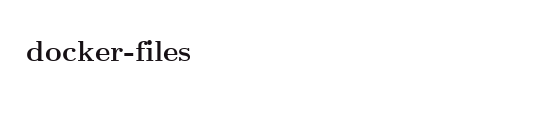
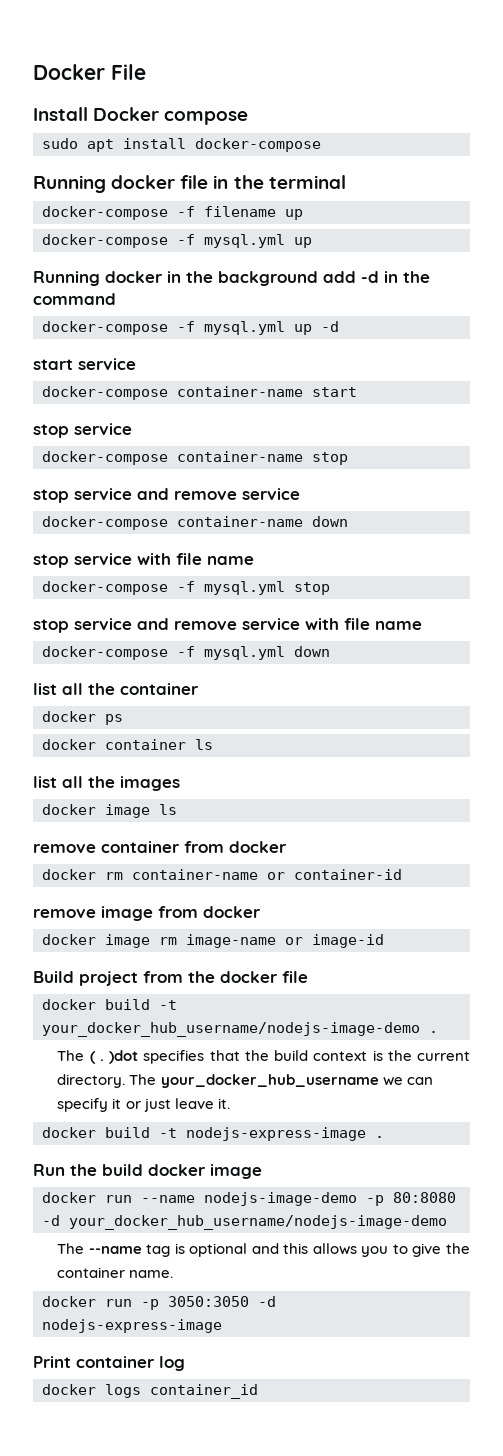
[26,40,191,61] docker-files -> [33,64,146,80] [33,107,249,125] [42,138,321,152] [33,175,346,193] [42,206,303,220] [42,234,312,248] [33,271,430,286] [33,293,116,305] [42,321,339,335] [33,358,136,370] [42,386,357,400] [33,423,132,438] [42,451,348,465] [33,488,300,503] [42,516,348,530] [33,553,254,568] [42,581,330,595] [33,618,422,633] [42,646,330,660] [33,683,199,695] [42,711,123,725] [42,739,213,750] [33,776,180,791] [42,804,177,818] [33,841,287,853] [42,869,402,880] [33,906,261,921] [42,934,384,948] [33,971,308,986] [42,999,177,1010] [42,1022,438,1037] [57,1050,470,1064] [57,1074,433,1088] [57,1098,230,1112] [42,1127,384,1141] [33,1164,262,1179] [42,1192,456,1206] [42,1215,447,1230] [57,1243,471,1257] [57,1267,174,1278] [42,1296,276,1310] [42,1319,222,1333] [33,1356,185,1371] [42,1384,258,1399] Docker File // Install Docker compose // sudo apt install docker-compose // Running docker file in the terminal // docker-compose -f filename up // docker-compose -f mysql.yml up // Running docker in the background add -d in the command // docker-compose -f mysql.yml up -d // start service // docker-compose container-name start // stop service // docker-compose container-name stop // stop service and remove service // docker-compose container-name down // stop service with file name // docker-compose -f mysql.yml stop // stop service and remove service with file name // docker-compose -f mysql.yml down // list all the container // docker ps // docker container ls // list all the images // docker image ls // remove container from docker // docker rm container-name or container-id // remove image from docker // docker image rm image-name or image-id // Build project from the docker file // docker build -t your_docker_hub_username/nodejs-image-demo . // The ( . )dot specifies that the build context is the current directory. The your_docker_hub_username we can specify it or just leave it. // docker build -t nodejs-express-image . // Run the build docker image // docker run --name nodejs-image-demo -p 80:8080 -d your_docker_hub_username/nodejs-image-demo // The --name tag is optional and this allows you to give the container name. // docker run -p 3050:3050 -d nodejs-express-image // Print container log // docker logs container_id

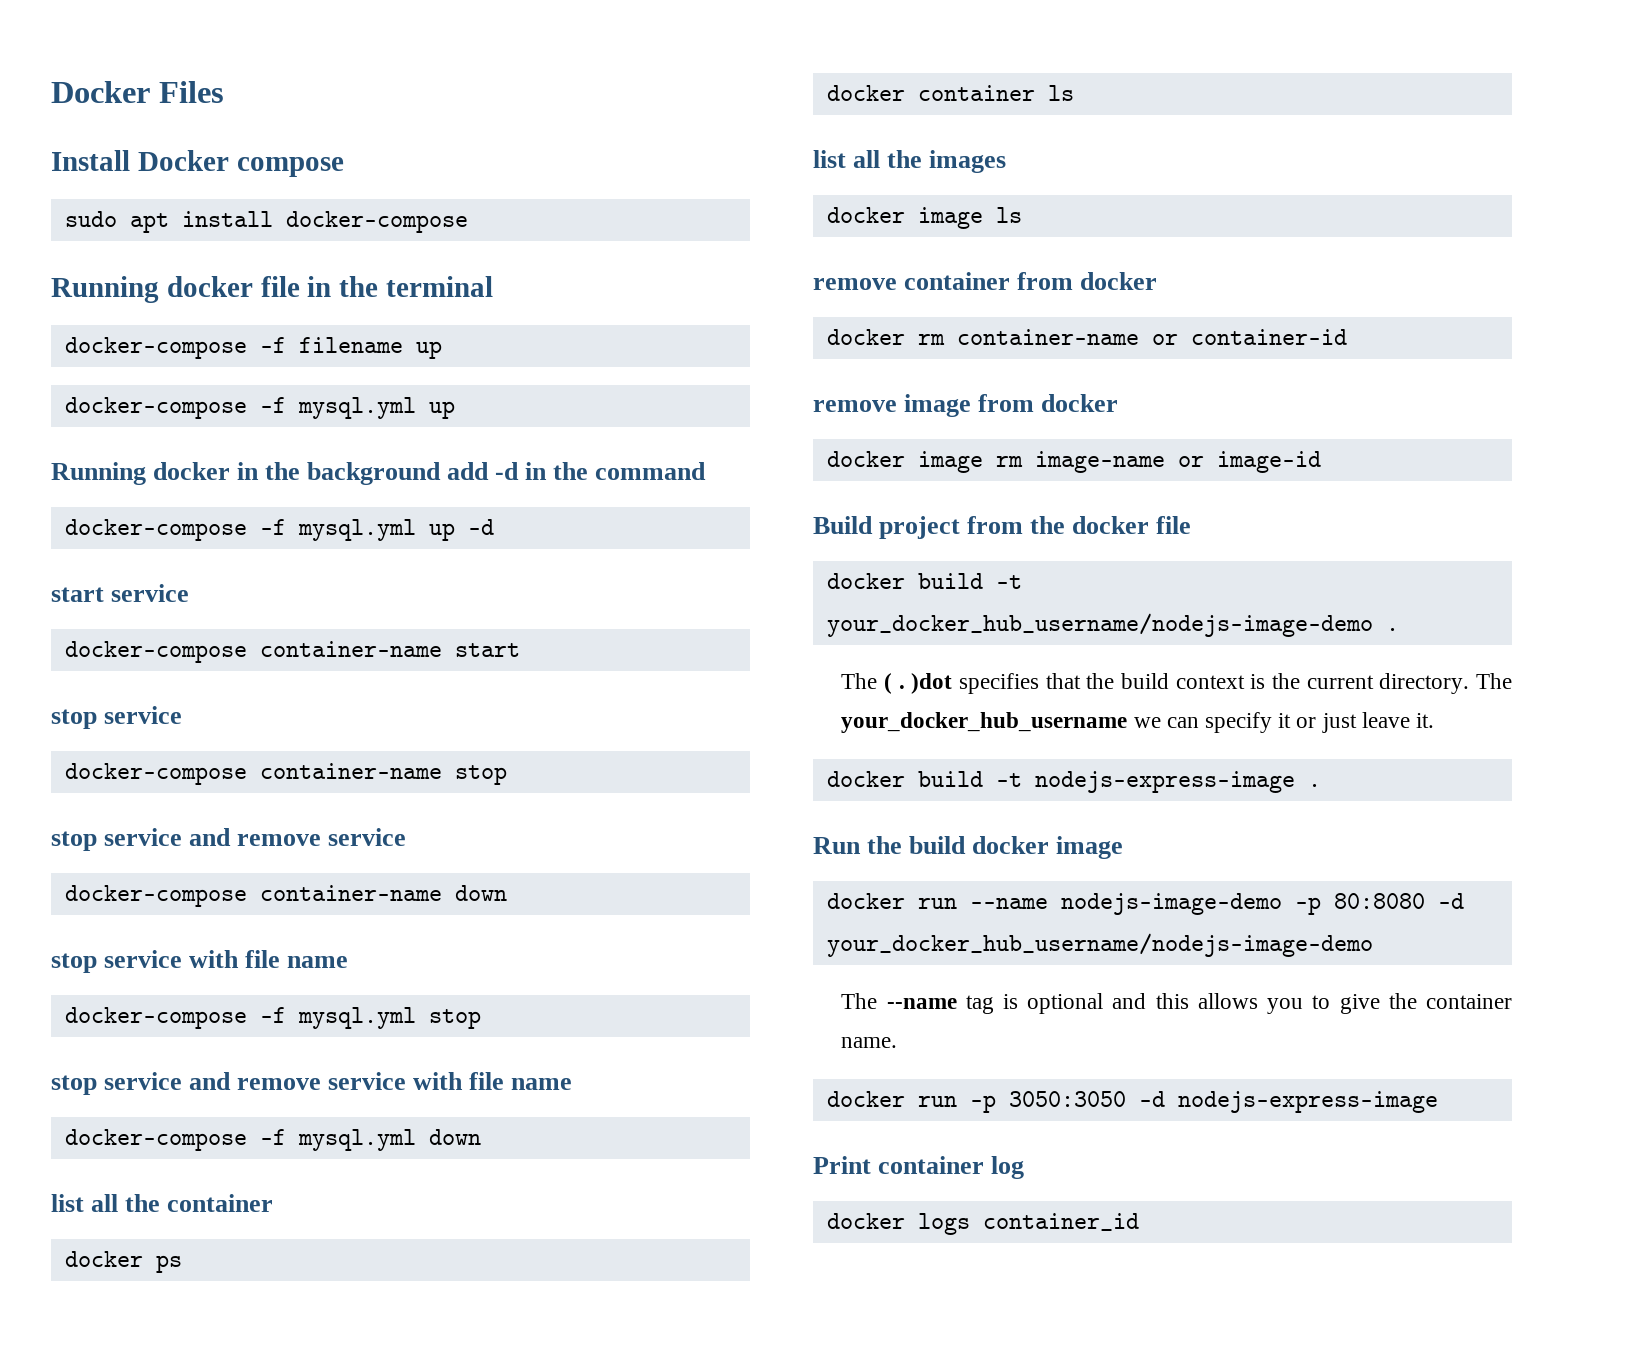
[33,64,146,80] Docker File -> [51,81,224,103] Docker Files

